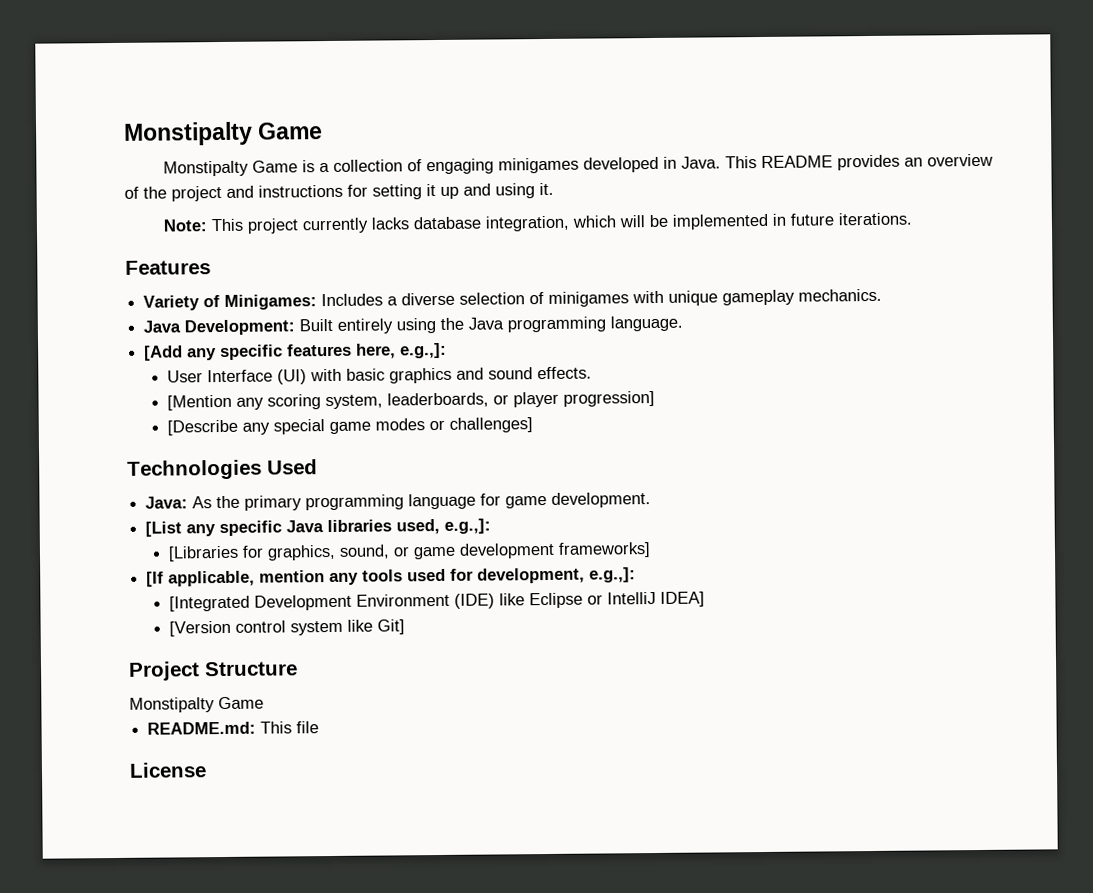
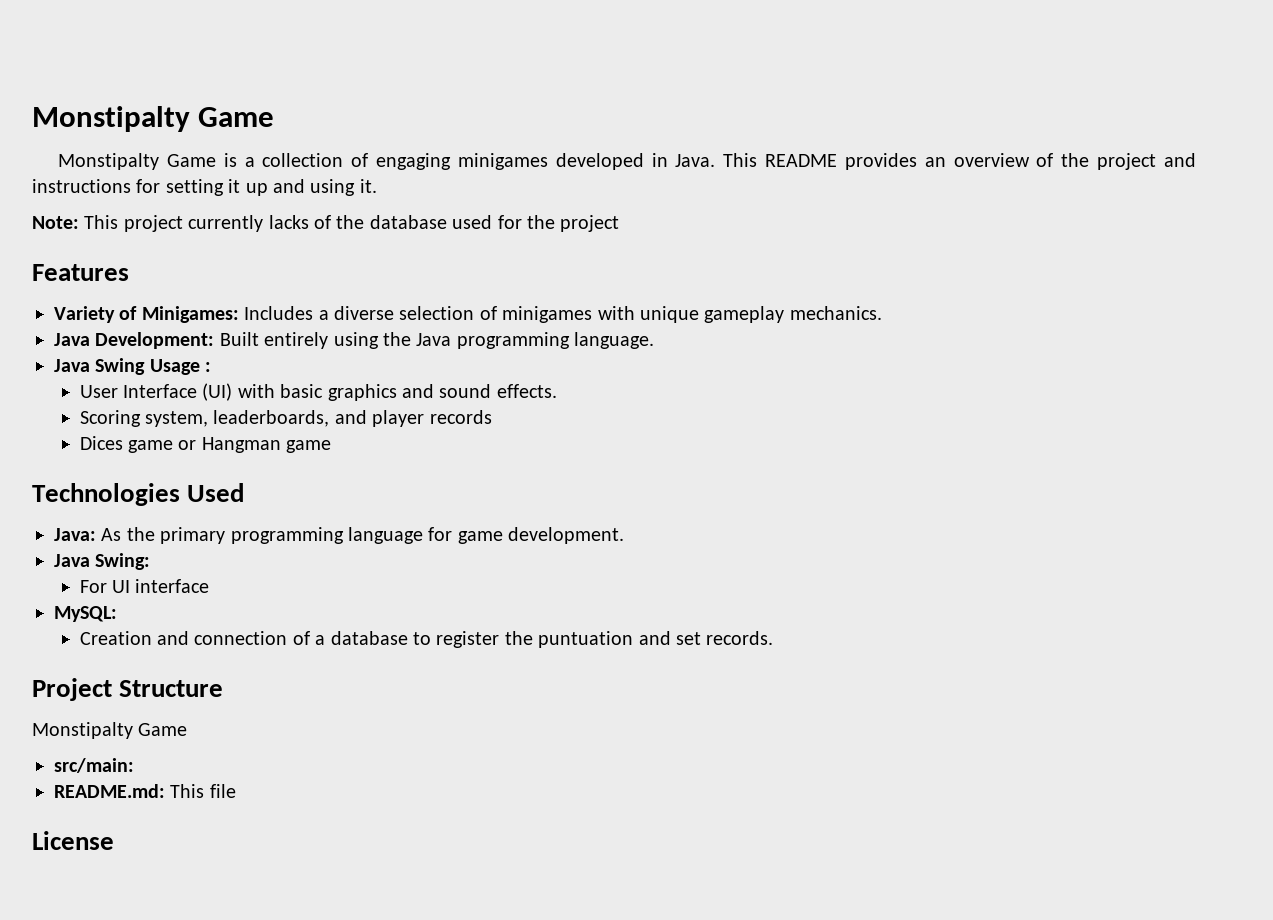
[412,212,912,232] database integration, which will be implemented in future iterations. -> [314,215,620,232] of the database used for the project
[144,342,448,361] [Add any specific features here, e.g.,]: -> [54,358,212,375] Java Swing Usage :
[166,390,655,411] [166,417,533,436] [Mention any scoring system, leaderboards, or player progression] // [Describe any special game modes or challenges] -> [79,410,492,427] [79,436,332,453] Scoring system, leaderboards, and player records // Dices game or Hangman game
[145,518,492,537] [167,542,651,562] [146,567,637,587] [168,591,705,612] [168,619,405,637] [List any specific Java libraries used, e.g.,]: // [Libraries for graphics, sound, or game development frameworks] // [If applicable, mention any tools used for development, e.g.,]: // [Integrated Development Environment (IDE) like Eclipse or IntelliJ IDEA] // [Version control system like Git] -> [54,553,151,570] [79,579,210,593] [54,606,117,622] [79,631,774,648] Java Swing: // For UI interface // MySQL: // Creation and connection of a database to register the puntuation and set records.
(264, 703) none -> [54,758,134,773] // src/main:

